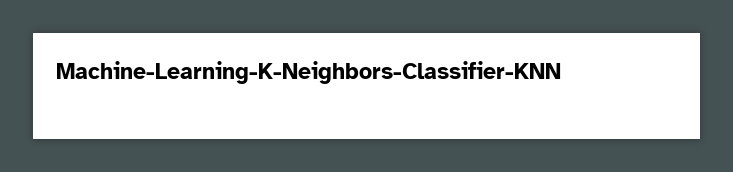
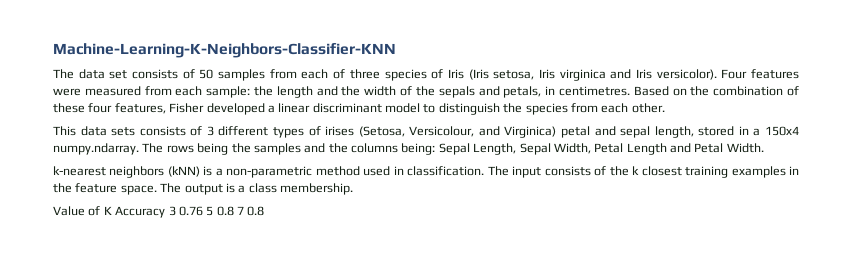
(561, 72) none -> [53,69,799,81] [53,86,799,98] [53,103,665,115] [53,126,799,138] [53,143,764,155] [53,166,800,178] [53,183,353,195] [53,206,265,218] // The data set consists of 50 samples from each of three species of Iris (Iris setosa, Iris virginica and Iris versicolor). Four features were measured from each sample: the length and the width of the sepals and petals, in centimetres. Based on the combination of these four features, Fisher developed a linear discriminant model to distinguish the species from each other. // This data sets consists of 3 different types of irises (Setosa, Versicolour, and Virginica) petal and sepal length, stored in a 150x4 numpy.ndarray. The rows being the samples and the columns being: Sepal Length, Sepal Width, Petal Length and Petal Width. // k-nearest neighbors (kNN) is a non-parametric method used in classification. The input consists of the k closest training examples in the feature space. The output is a class membership. // Value of K Accuracy 3 0.76 5 0.8 7 0.8

